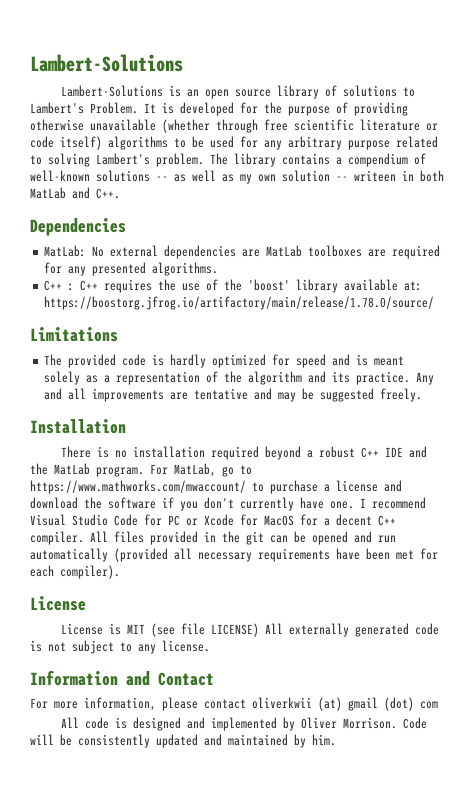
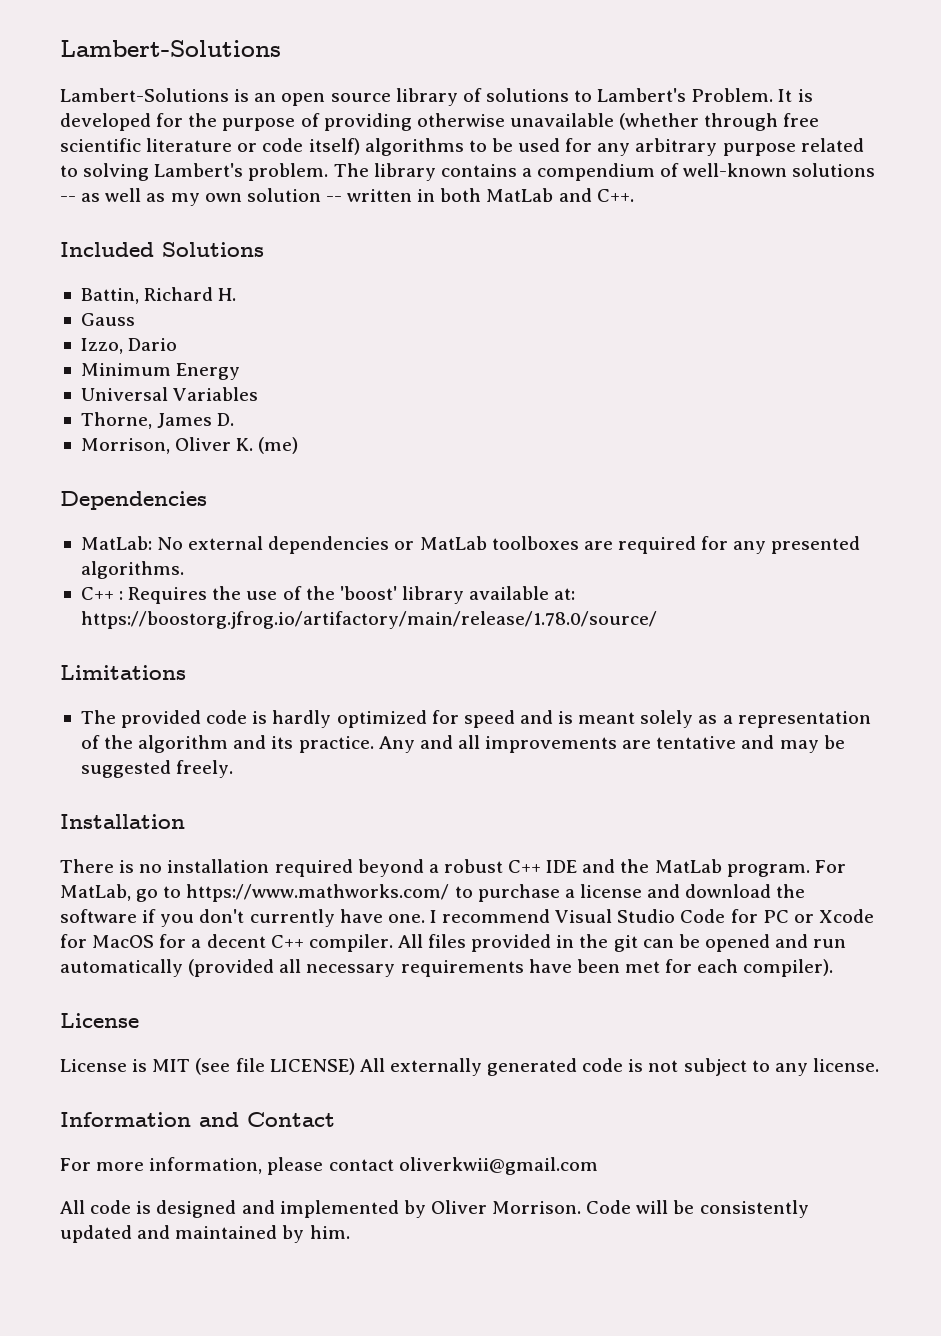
[354,170,396,182] writeen -> [347,189,413,202] written
(120, 193) none -> [60,242,264,257] [80,287,237,304] [80,313,135,326] [80,338,178,354] [80,363,241,380] [80,387,259,401] [80,412,235,429] [80,437,299,454] // Included Solutions // Battin, Richard H. // Gauss // Izzo, Dario // Minimum Energy // Universal Variables // Thorne, James D. // Morrison, Oliver K. (me)
[242,249,261,257] are -> [394,541,415,550] or
[80,279,153,293] C++ requires -> [128,587,208,604] Requires
[30,480,246,494] https://www.mathworks.com/mwaccount/ -> [186,884,450,902] https://www.mathworks.com/
[252,697,438,711] oliverkwii (at) gmail (dot) com -> [398,1157,598,1175] oliverkwii@gmail.com

